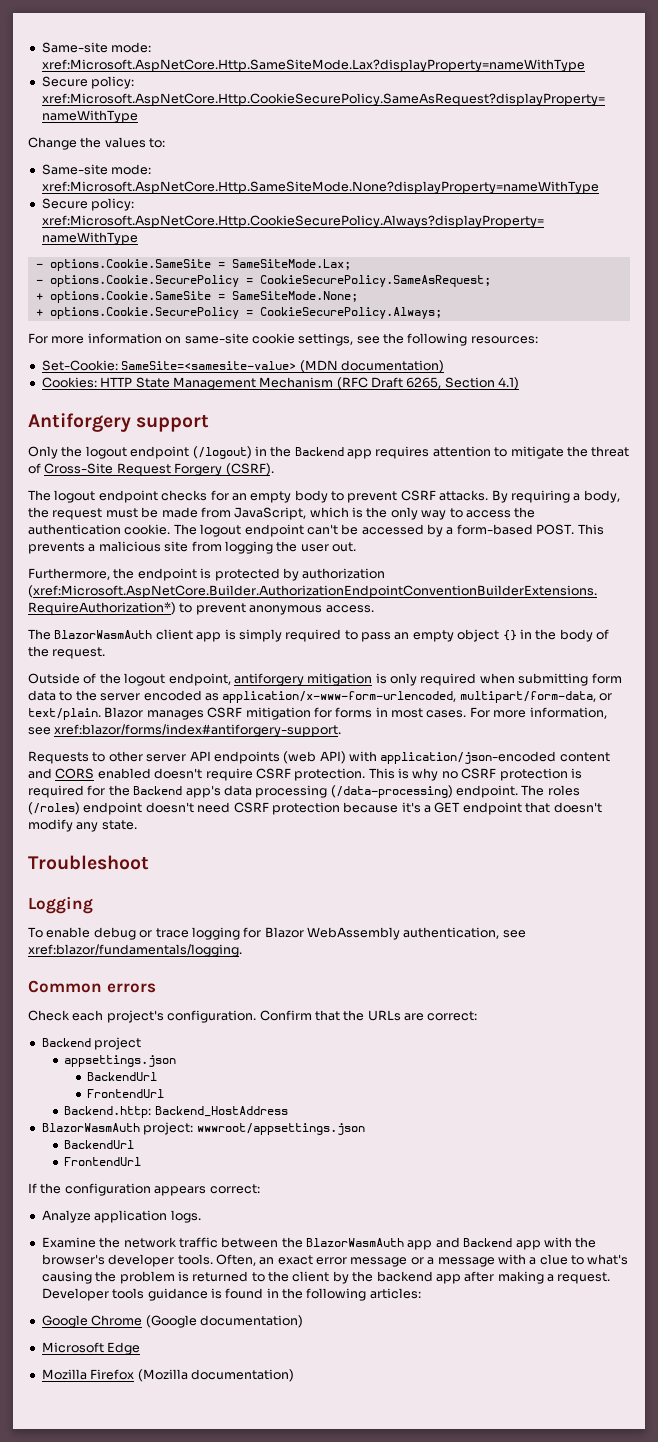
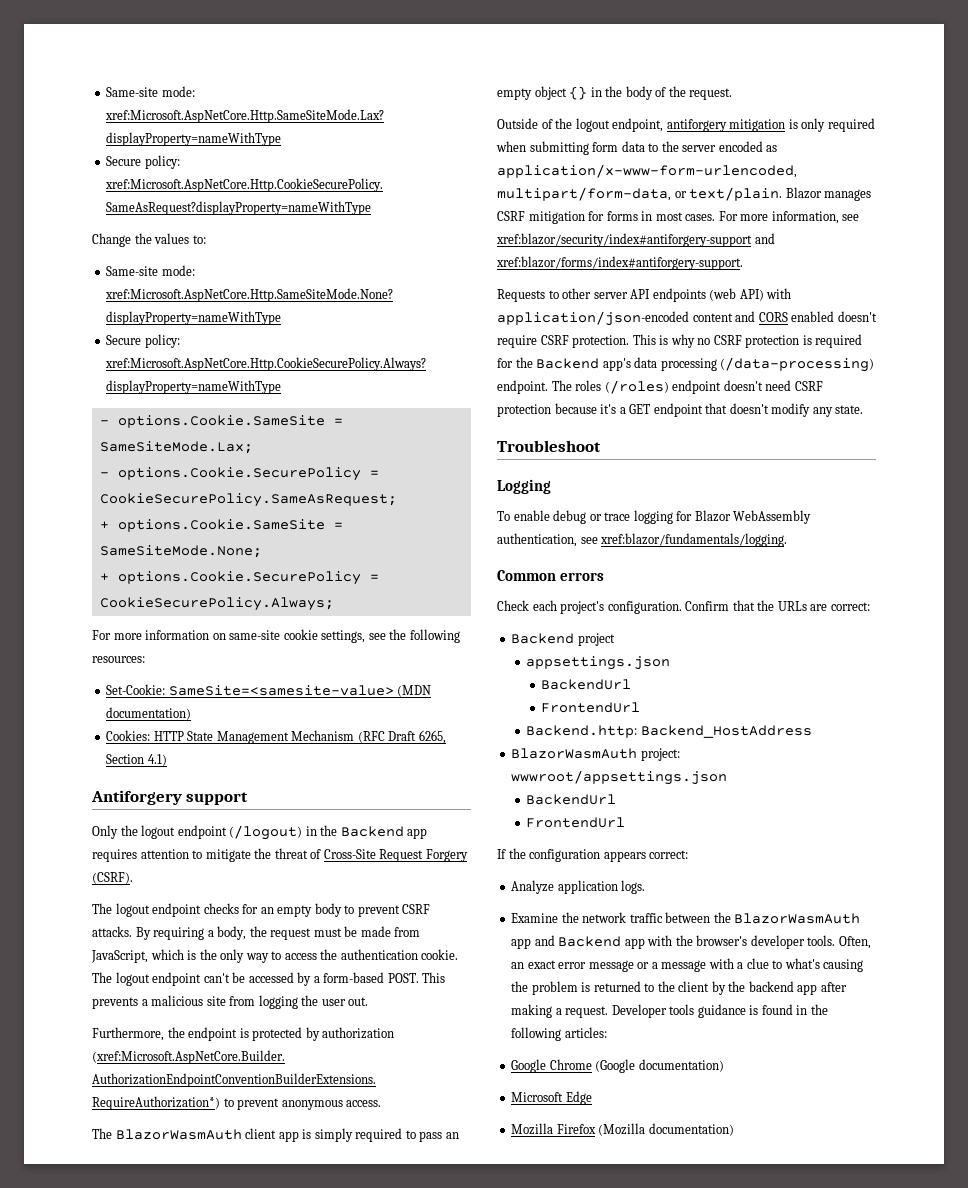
(51, 731) none -> [496,233,775,247] xref:blazor/security/index#antiforgery-support and

